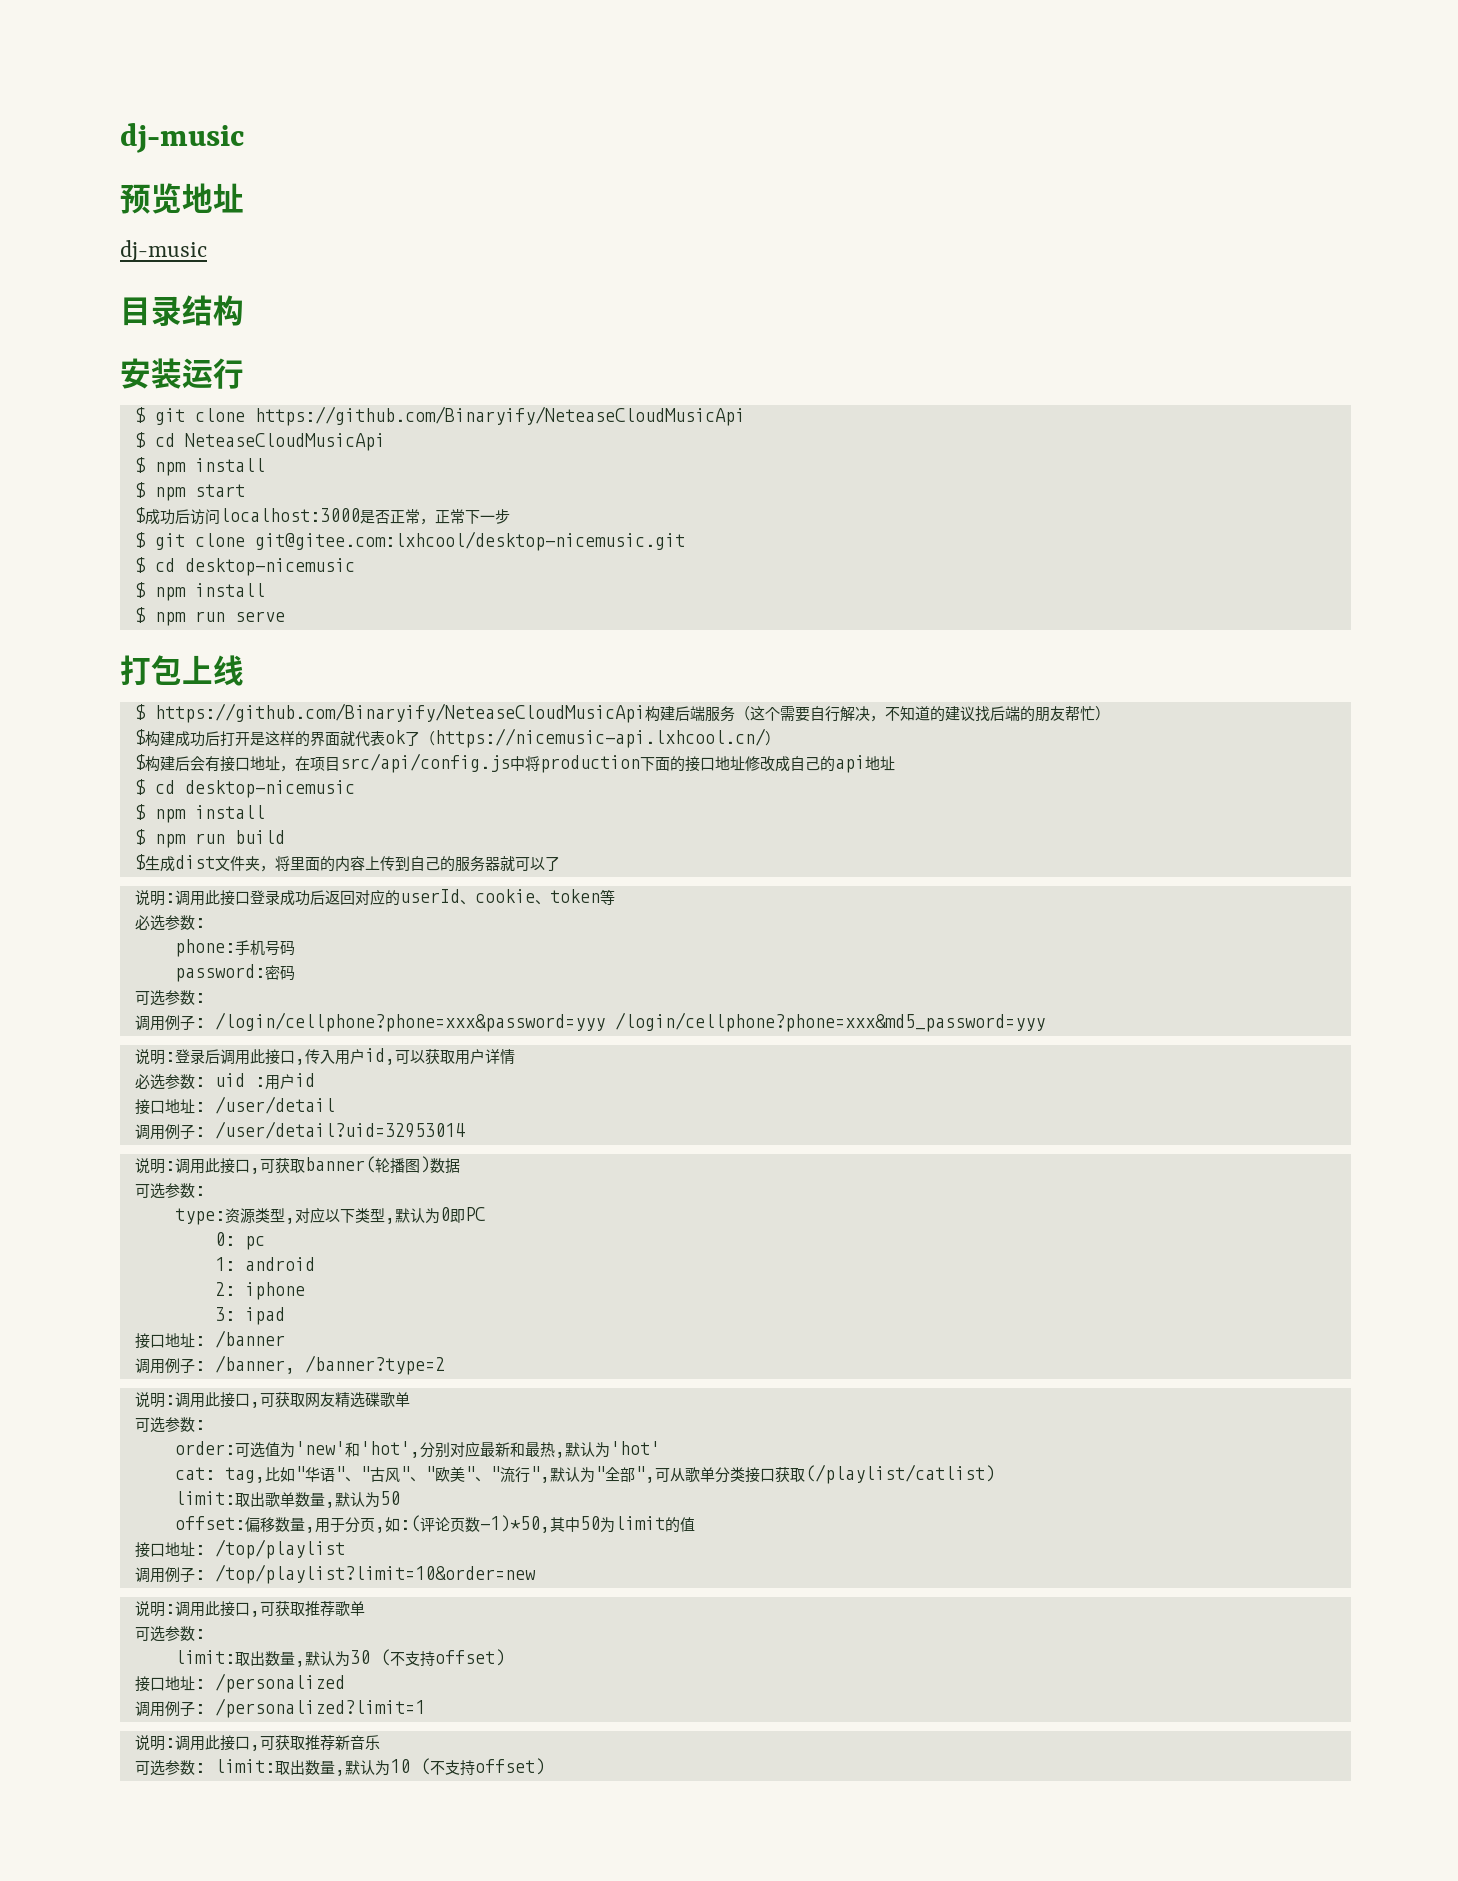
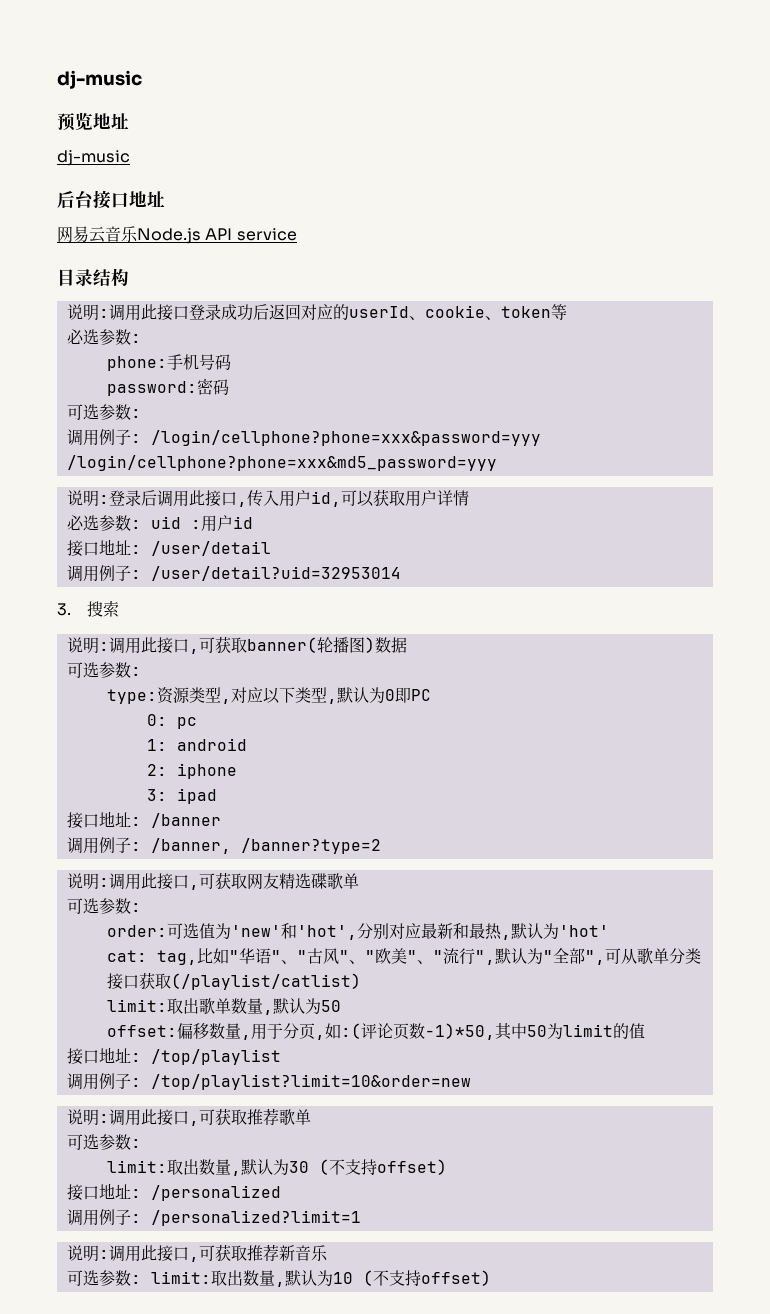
[120,295,244,327] [120,358,244,389] [134,406,745,426] [134,432,385,451] [134,457,265,476] [134,482,245,501] [134,507,510,525] [134,531,685,551] [134,557,355,576] [134,582,265,601] [134,607,285,626] [120,655,244,686] [134,703,1110,723] [134,728,780,748] [134,753,895,773] [134,779,355,798] [134,804,265,823] [134,829,285,848] [134,854,560,872] 目录结构 // 安装运行 // $ git clone https://github.com/Binaryify/NeteaseCloudMusicApi // $ cd NeteaseCloudMusicApi // $ npm install // $ npm start // $成功后访问localhost:3000是否正常，正常下一步 // $ git clone git@gitee.com:lxhcool/desktop-nicemusic.git // $ cd desktop-nicemusic // $ npm install // $ npm run serve // 打包上线 // $ https://github.com/Binaryify/NeteaseCloudMusicApi构建后端服务（这个需要自行解决，不知道的建议找后端的朋友帮忙） // $构建成功后打开是这样的界面就代表ok了（https://nicemusic-api.lxhcool.cn/） // $构建后会有接口地址，在项目src/api/config.js中将production下面的接口地址修改成自己的api地址 // $ cd desktop-nicemusic // $ npm install // $ npm run build // $生成dist文件夹，将里面的内容上传到自己的服务器就可以了 -> [57,190,165,209] [57,226,297,244] [57,268,129,287] 后台接口地址 // 网易云音乐Node.js API service // 目录结构
(465, 1130) none -> [57,600,119,617] // 3.搜索

